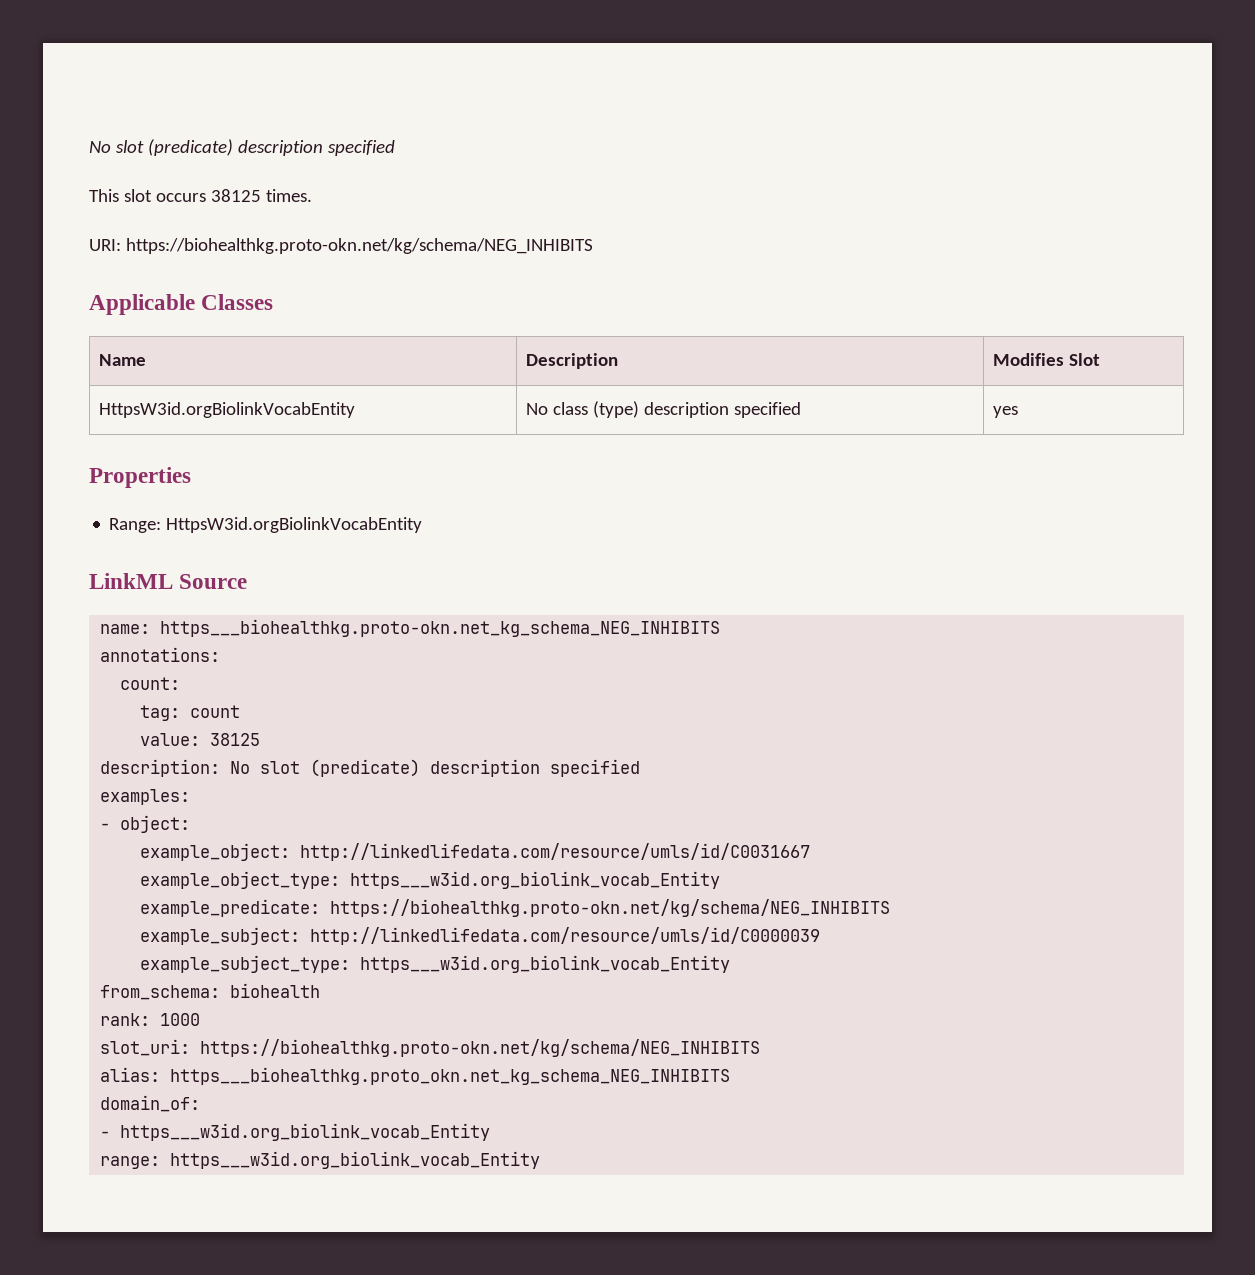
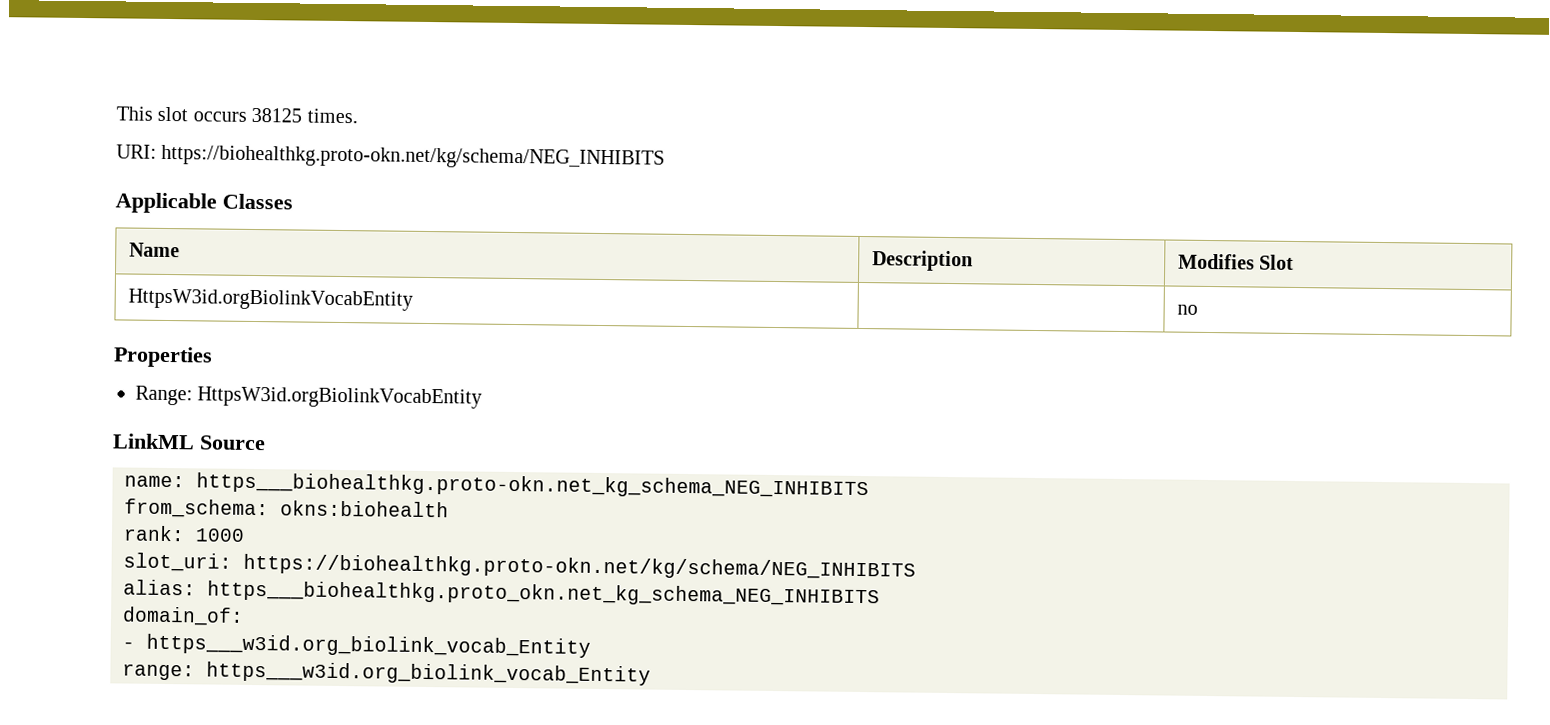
[89,139,395,156] No slot (predicate) description specified // -> (116, 113) none
[525,401,801,418] [992,406,1018,418] No class (type) description specified | yes -> [1176,304,1198,315] | no
[100,647,221,662] [120,677,181,690] [140,705,241,721] [140,733,261,746] [100,759,641,777] [100,789,191,805] [100,815,191,833] [140,843,811,861] [140,871,721,889] [140,899,891,917] [140,927,821,945] [140,955,731,973] // annotations: // count: // tag: count // value: 38125 // description: No slot (predicate) description specified // examples: // - object: // example_object: http://linkedlifedata.com/resource/umls/id/C0031667 // example_object_type: https___w3id.org_biolink_vocab_Entity // example_predicate: https://biohealthkg.proto-okn.net/kg/schema/NEG_INHIBITS // example_subject: http://linkedlifedata.com/resource/umls/id/C0000039 // example_subject_type: https___w3id.org_biolink_vocab_Entity -> (869, 486) none
[230,983,321,998] biohealth -> [280,500,449,518] okns:biohealth

